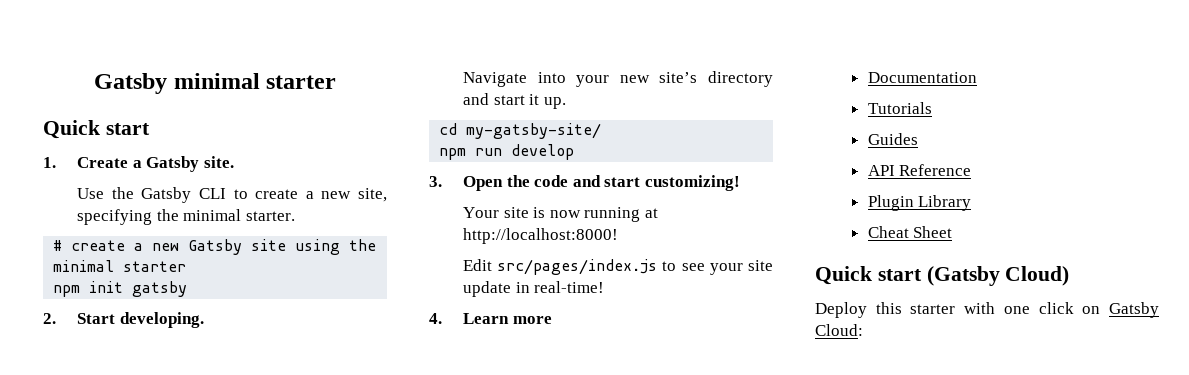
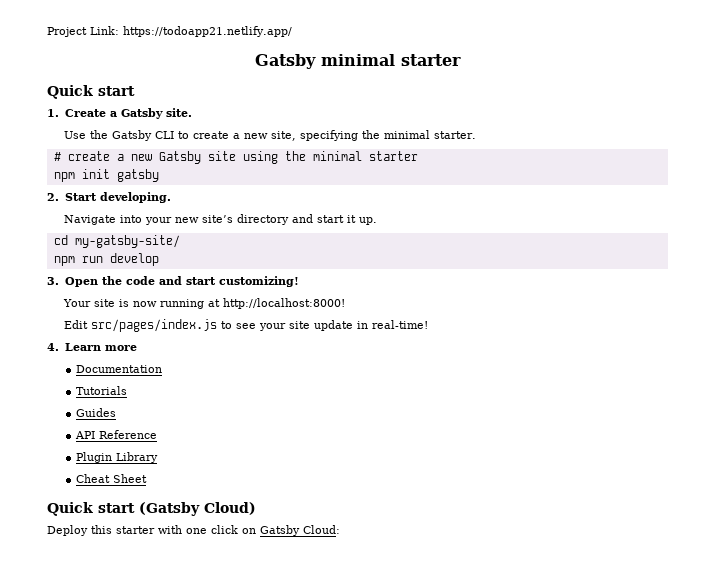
(94, 83) none -> [47,26,292,37] Project Link: https://todoapp21.netlify.app/ //

